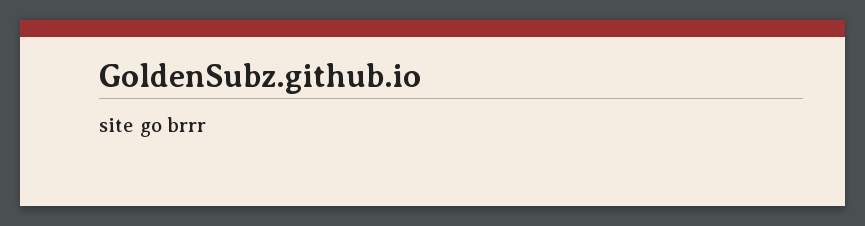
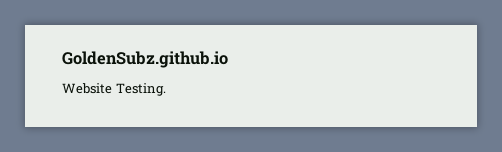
[99,117,207,137] site go brrr -> [62,83,166,96] Website Testing.

